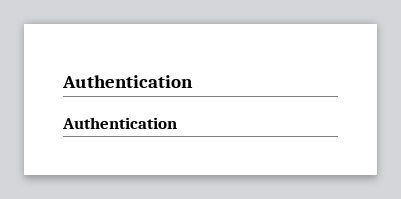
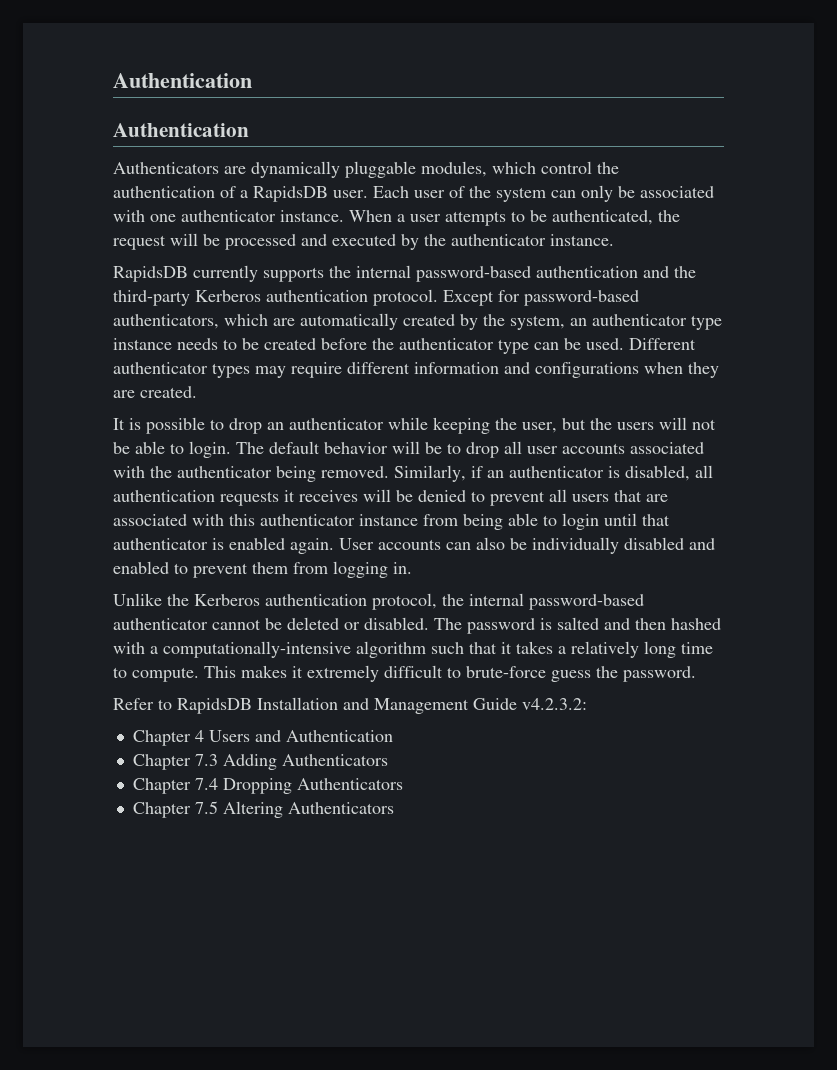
(177, 123) none -> [113,161,619,178] [113,185,714,202] [113,210,680,226] [113,233,614,250] [113,265,696,282] [113,289,639,306] [113,313,722,330] [113,338,696,354] [113,362,719,378] [113,386,197,398] [113,417,716,434] [113,441,704,458] [113,465,713,482] [113,489,668,506] [113,513,670,530] [113,537,715,554] [113,561,412,578] [113,593,644,610] [113,617,721,634] [113,641,713,658] [113,665,696,682] [113,697,587,714] [132,730,393,746] [132,754,388,770] [132,778,403,794] [132,801,394,818] // Authenticators are dynamically pluggable modules, which control the authentication of a RapidsDB user. Each user of the system can only be associated with one authenticator instance. When a user attempts to be authenticated, the request will be processed and executed by the authenticator instance. // RapidsDB currently supports the internal password-based authentication and the third-party Kerberos authentication protocol. Except for password-based authenticators, which are automatically created by the system, an authenticator type instance needs to be created before the authenticator type can be used. Different authenticator types may require different information and configurations when they are created. // It is possible to drop an authenticator while keeping the user, but the users will not be able to login. The default behavior will be to drop all user accounts associated with the authenticator being removed. Similarly, if an authenticator is disabled, all authentication requests it receives will be denied to prevent all users that are associated with this authenticator instance from being able to login until that authenticator is enabled again. User accounts can also be individually disabled and enabled to prevent them from logging in. // Unlike the Kerberos authentication protocol, the internal password-based authenticator cannot be deleted or disabled. The password is salted and then hashed with a computationally-intensive algorithm such that it takes a relatively long time to compute. This makes it extremely difficult to brute-force guess the password. // Refer to RapidsDB Installation and Management Guide v4.2.3.2: // Chapter 4 Users and Authentication // Chapter 7.3 Adding Authenticators // Chapter 7.4 Dropping Authenticators // Chapter 7.5 Altering Authenticators

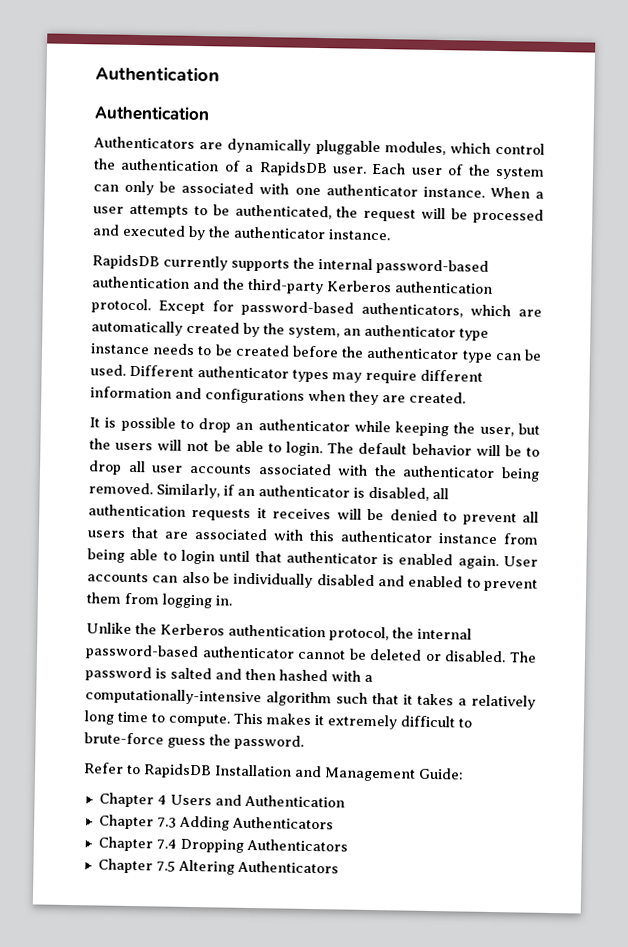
[473,698,587,710] Guide v4.2.3.2: -> [418,767,464,780] Guide:

